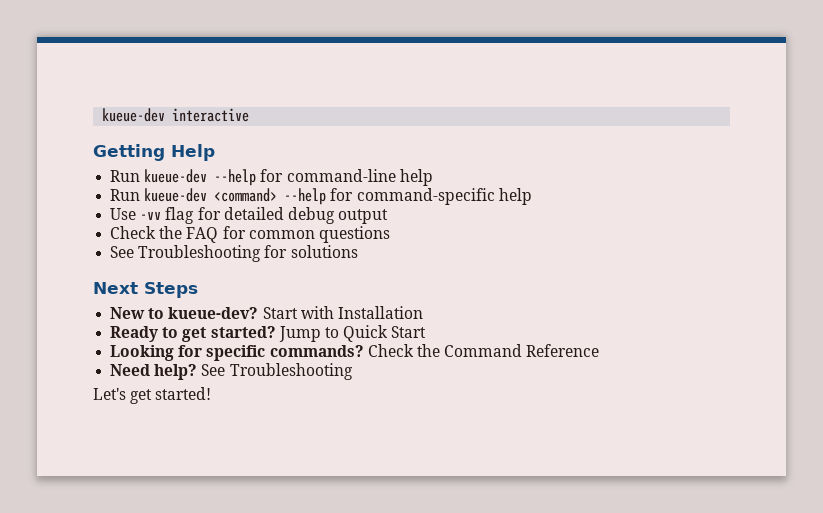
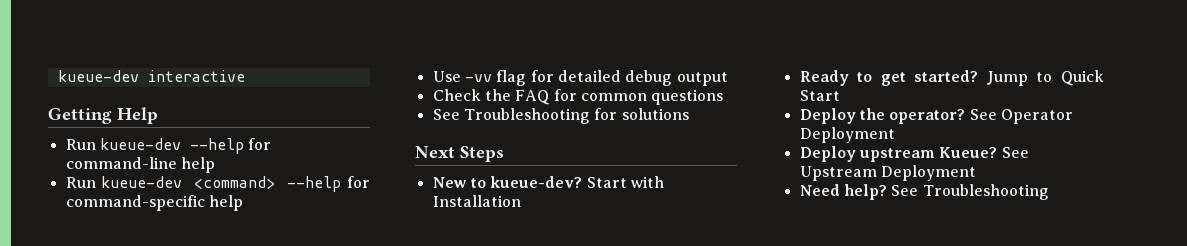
[110,344,600,361] Looking for specific commands? Check the Command Reference -> [799,108,1073,124] [799,127,895,143] [799,146,1029,162] [799,165,976,181] Deploy the operator? See Operator Deployment // Deploy upstream Kueue? See Upstream Deployment
[93,387,212,404] // Let's get started! -> (1049, 192) none

